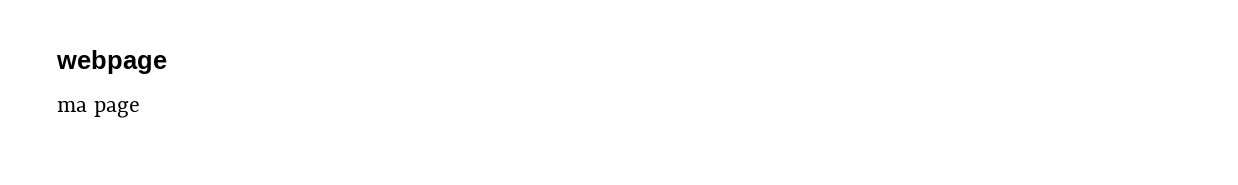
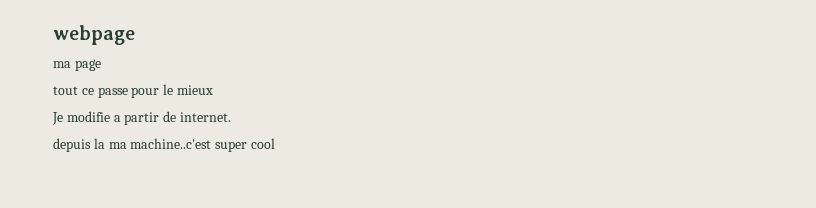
(140, 109) none -> [53,84,213,98] [52,111,231,125] [53,138,275,152] // tout ce passe pour le mieux // Je modifie a partir de internet. // depuis la ma machine..c'est super cool

